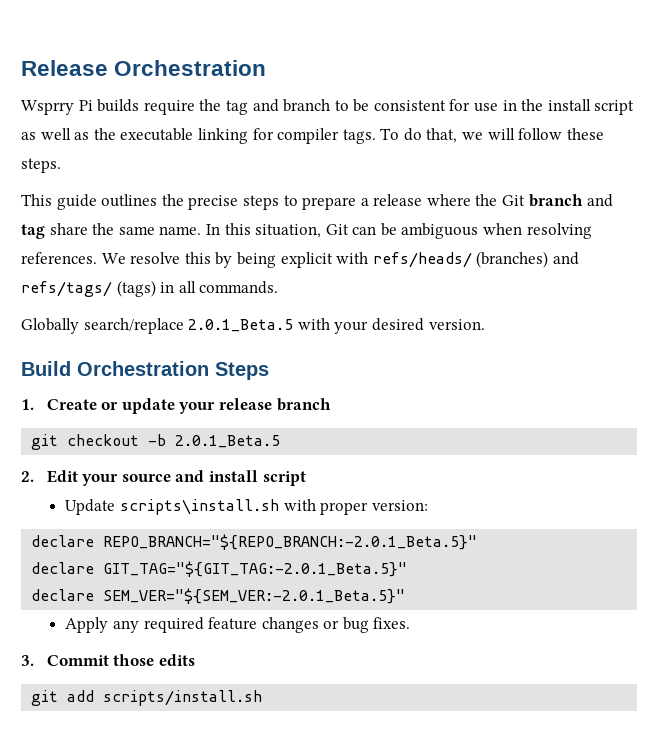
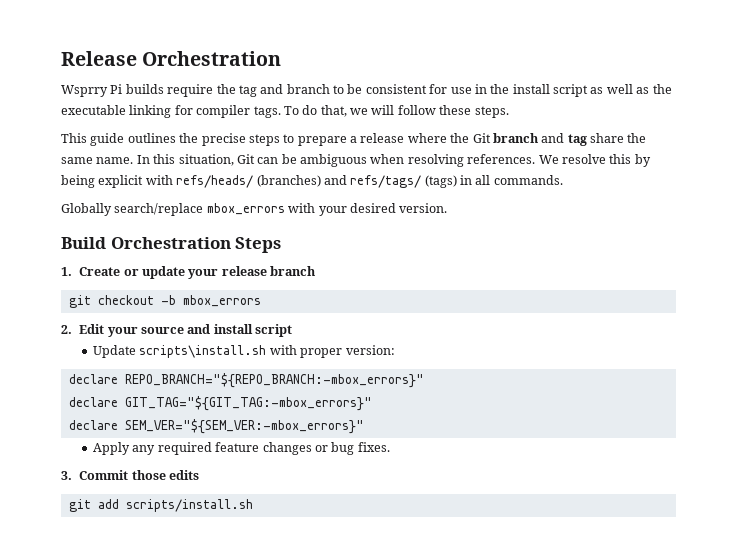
[188,319,294,332] 2.0.1_Beta.5 -> [206,203,285,215] mbox_errors
[175,435,281,448] 2.0.1_Beta.5 -> [182,295,261,307] mbox_errors
[103,534,478,550] [31,561,408,577] [31,588,406,604] REPO_BRANCH="${REPO_BRANCH:-2.0.1_Beta.5}" // declare GIT_TAG="${GIT_TAG:-2.0.1_Beta.5}" // declare SEM_VER="${SEM_VER:-2.0.1_Beta.5}" -> [124,373,424,388] [68,396,372,411] [68,419,364,434] REPO_BRANCH="${REPO_BRANCH:-mbox_errors}" // declare GIT_TAG="${GIT_TAG:-mbox_errors}" // declare SEM_VER="${SEM_VER:-mbox_errors}"

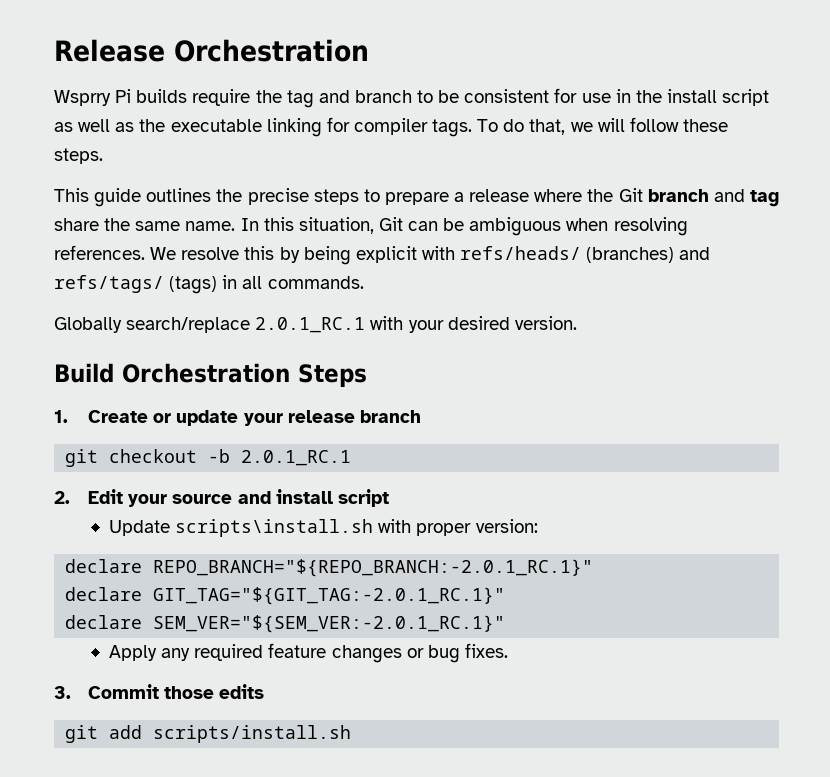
[206,203,285,215] mbox_errors -> [255,317,366,333] 2.0.1_RC.1
[182,295,261,307] mbox_errors -> [241,450,352,466] 2.0.1_RC.1
[124,373,424,388] [68,396,372,411] [68,419,364,434] REPO_BRANCH="${REPO_BRANCH:-mbox_errors}" // declare GIT_TAG="${GIT_TAG:-mbox_errors}" // declare SEM_VER="${SEM_VER:-mbox_errors}" -> [153,559,594,577] [65,587,506,605] [65,615,506,633] REPO_BRANCH="${REPO_BRANCH:-2.0.1_RC.1}" // declare GIT_TAG="${GIT_TAG:-2.0.1_RC.1}" // declare SEM_VER="${SEM_VER:-2.0.1_RC.1}"

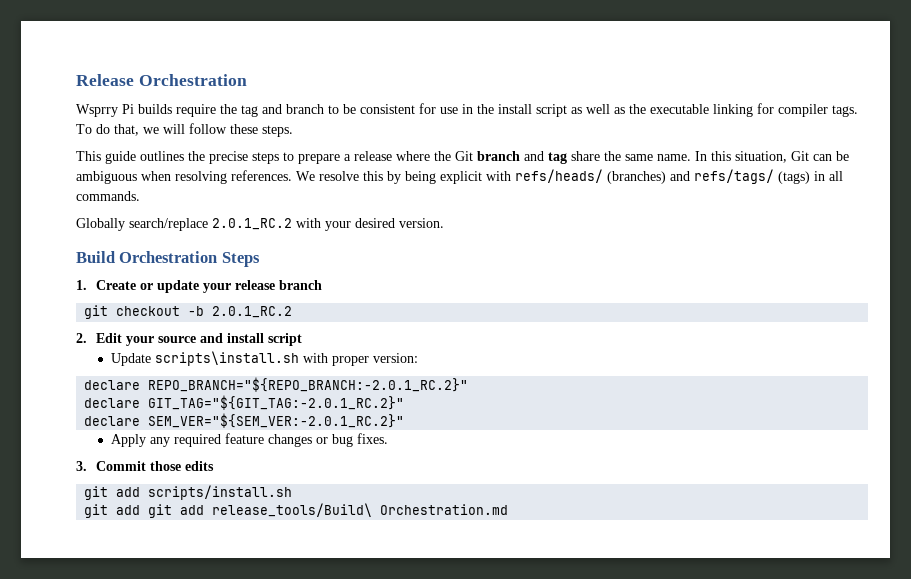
[255,317,366,333] 2.0.1_RC.1 -> [212,218,292,230] 2.0.1_RC.2
[241,450,352,466] 2.0.1_RC.1 -> [212,306,293,318] 2.0.1_RC.2
[153,559,594,577] [65,587,506,605] [65,615,506,633] REPO_BRANCH="${REPO_BRANCH:-2.0.1_RC.1}" // declare GIT_TAG="${GIT_TAG:-2.0.1_RC.1}" // declare SEM_VER="${SEM_VER:-2.0.1_RC.1}" -> [148,377,469,392] [84,395,405,410] [84,413,405,428] REPO_BRANCH="${REPO_BRANCH:-2.0.1_RC.2}" // declare GIT_TAG="${GIT_TAG:-2.0.1_RC.2}" // declare SEM_VER="${SEM_VER:-2.0.1_RC.2}"
(352, 734) none -> [84,503,509,518] // git add git add release_tools/Build\ Orchestration.md

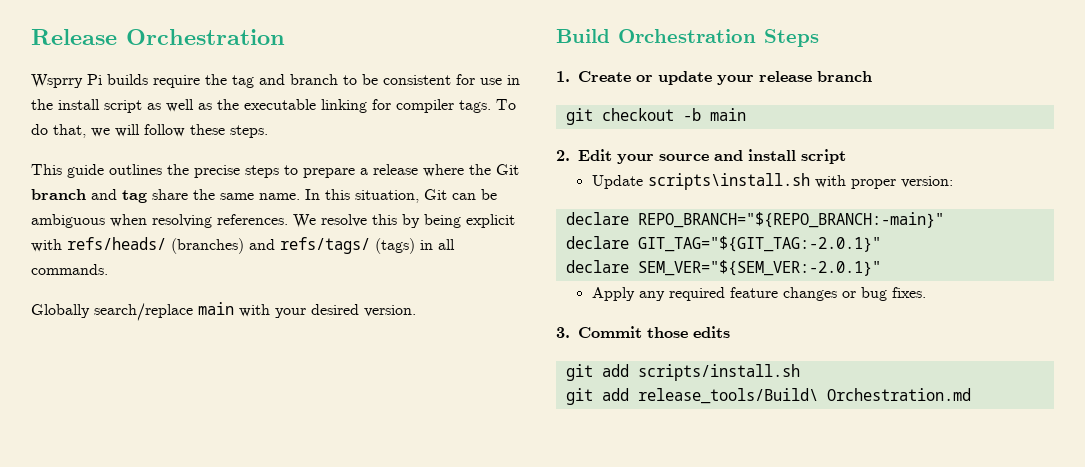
[212,218,292,230] 2.0.1_RC.2 -> [198,302,234,315] main
[212,306,293,318] 2.0.1_RC.2 -> [709,108,746,121] main
[148,377,469,392] [84,395,405,410] [84,413,405,428] REPO_BRANCH="${REPO_BRANCH:-2.0.1_RC.2}" // declare GIT_TAG="${GIT_TAG:-2.0.1_RC.2}" // declare SEM_VER="${SEM_VER:-2.0.1_RC.2}" -> [637,212,944,228] [565,236,881,252] [565,260,881,276] REPO_BRANCH="${REPO_BRANCH:-main}" // declare GIT_TAG="${GIT_TAG:-2.0.1}" // declare SEM_VER="${SEM_VER:-2.0.1}"
[148,504,205,518] git add -> (629, 394) none

